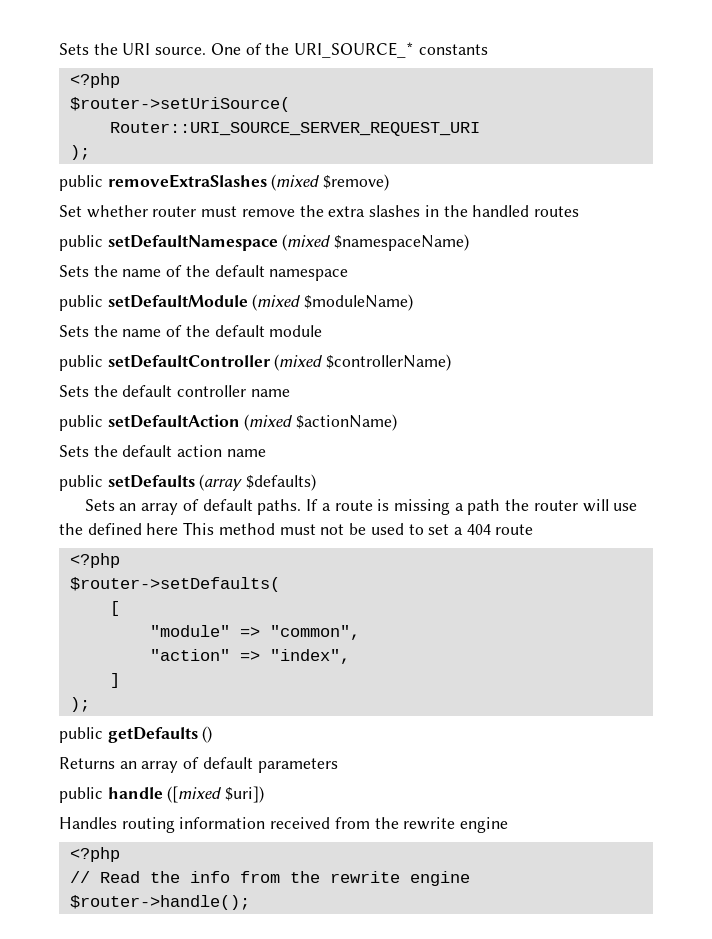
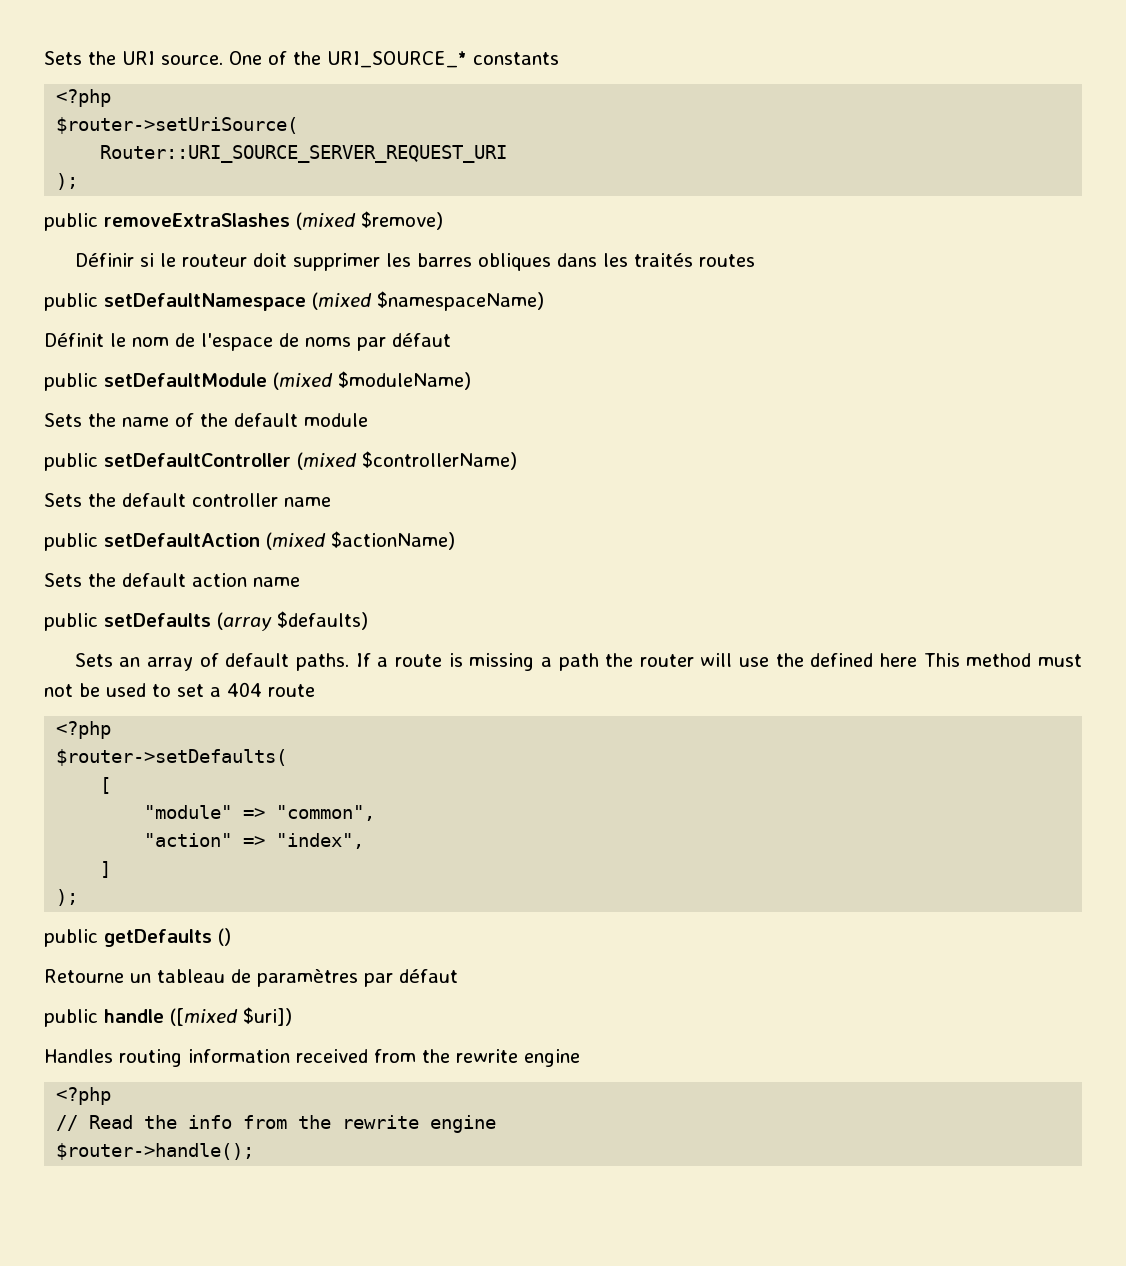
[59,205,530,218] Set whether router must remove the extra slashes in the handled -> [74,253,693,271] Définir si le routeur doit supprimer les barres obliques dans les traités
[59,265,349,281] Sets the name of the default namespace -> [44,333,451,351] Définit le nom de l'espace de noms par défaut
[59,757,338,773] Returns an array of default parameters -> [44,969,458,987] Retourne un tableau de paramètres par défaut

